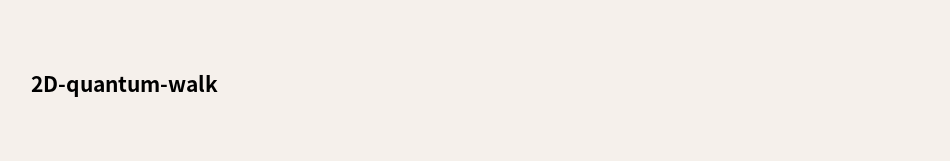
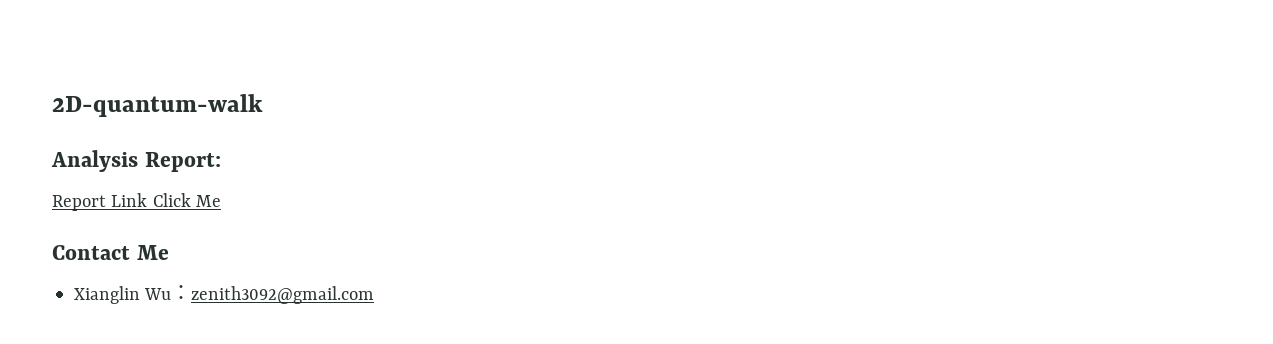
(218, 85) none -> [51,150,221,172] [52,193,222,211] [52,245,169,260] [74,285,375,304] // Analysis Report: // Report Link Click Me // Contact Me // Xianglin Wu：zenith3092@gmail.com

